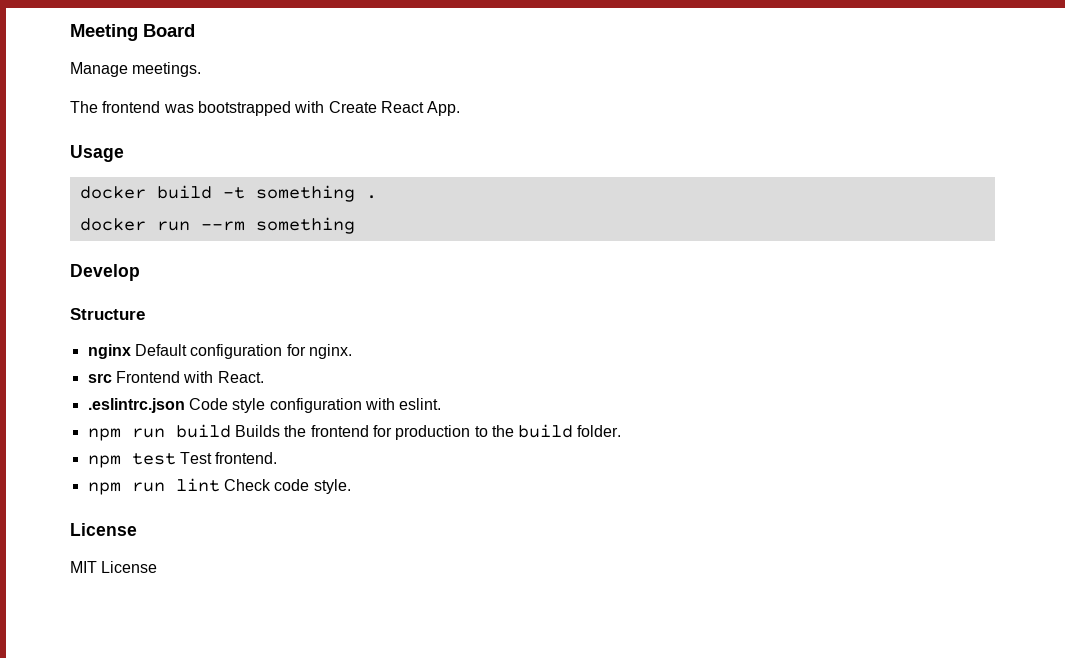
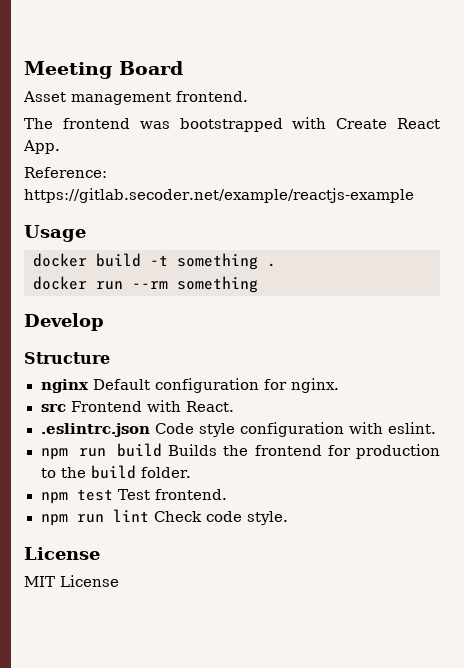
[70,62,202,77] Manage meetings. -> [23,91,248,105] Asset management frontend.
(461, 108) none -> [24,167,107,178] [24,188,414,203] // Reference: https://gitlab.secoder.net/example/reactjs-example

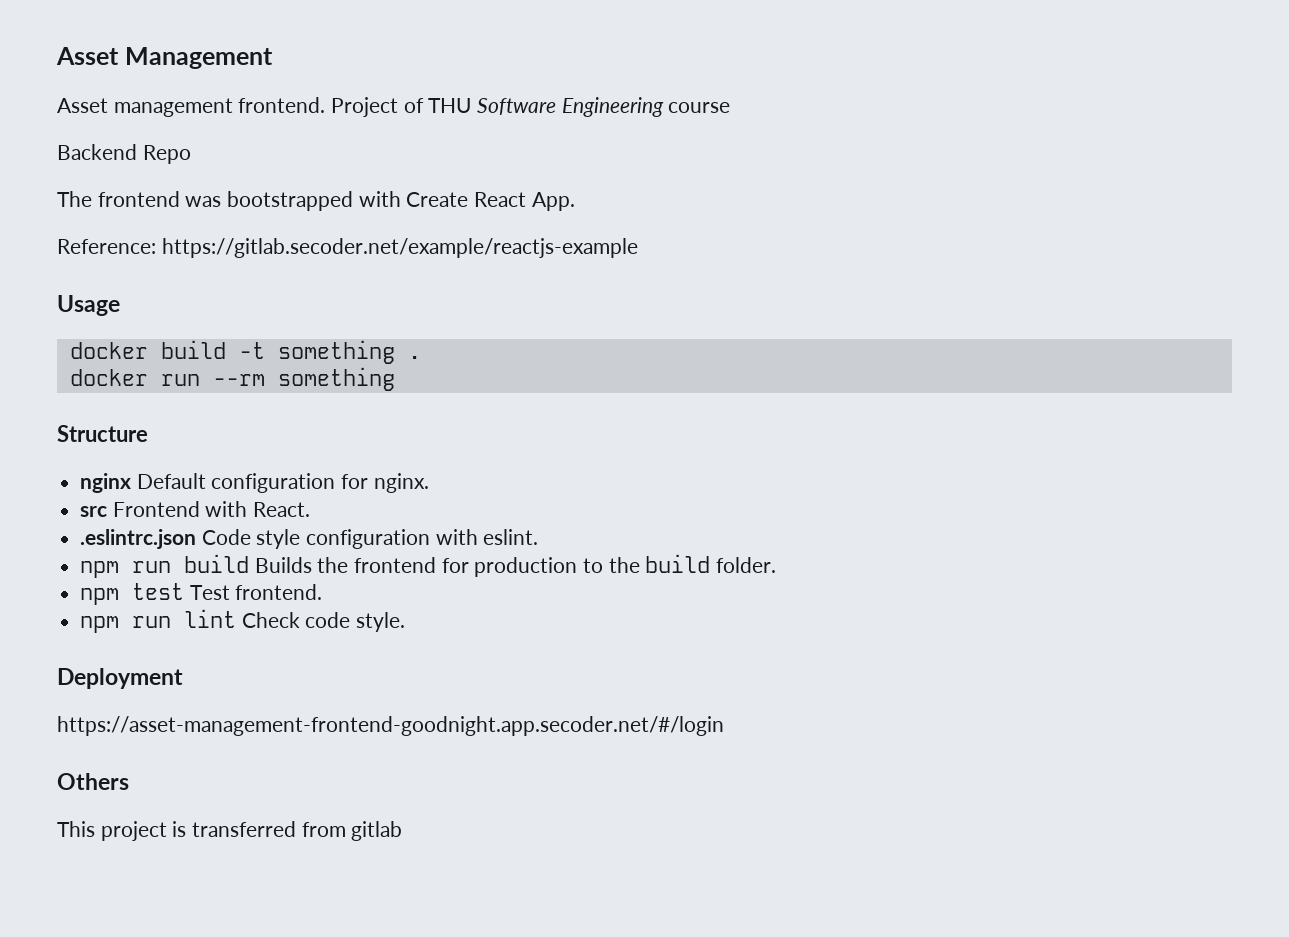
[24,61,183,79] Meeting Board -> [56,47,273,69] Asset Management
(248, 96) none -> [331,97,731,117] [57,144,191,164] Project of THU Software Engineering course // Backend Repo
[24,313,104,331] // Develop -> (395, 379) none
[24,547,100,560] [24,575,119,587] License // MIT License -> [57,668,183,689] [57,716,724,736] [57,773,129,790] [57,821,403,841] Deployment // https://asset-management-frontend-goodnight.app.secoder.net/#/login // Others // This project is transferred from gitlab

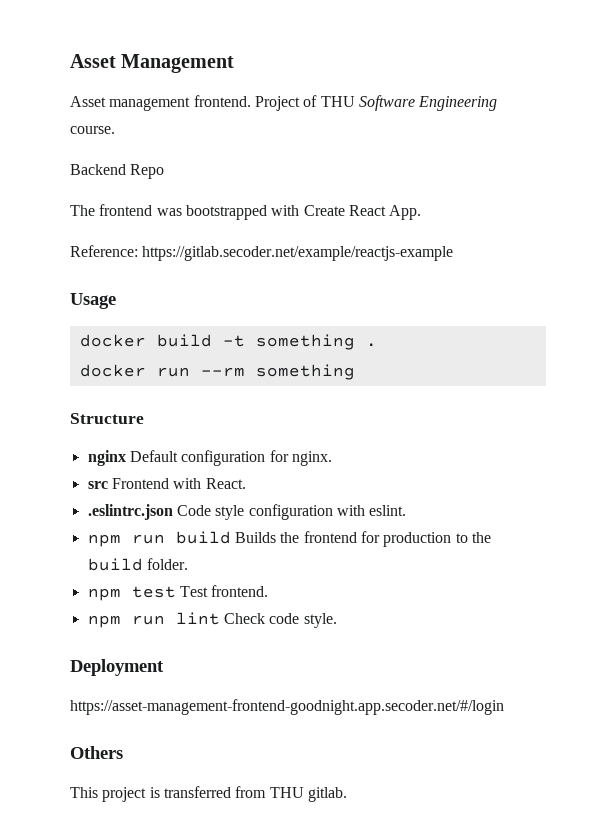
[668,102,731,113] course -> [70,126,115,134] course.
[351,821,403,841] gitlab -> [269,787,347,802] THU gitlab.

